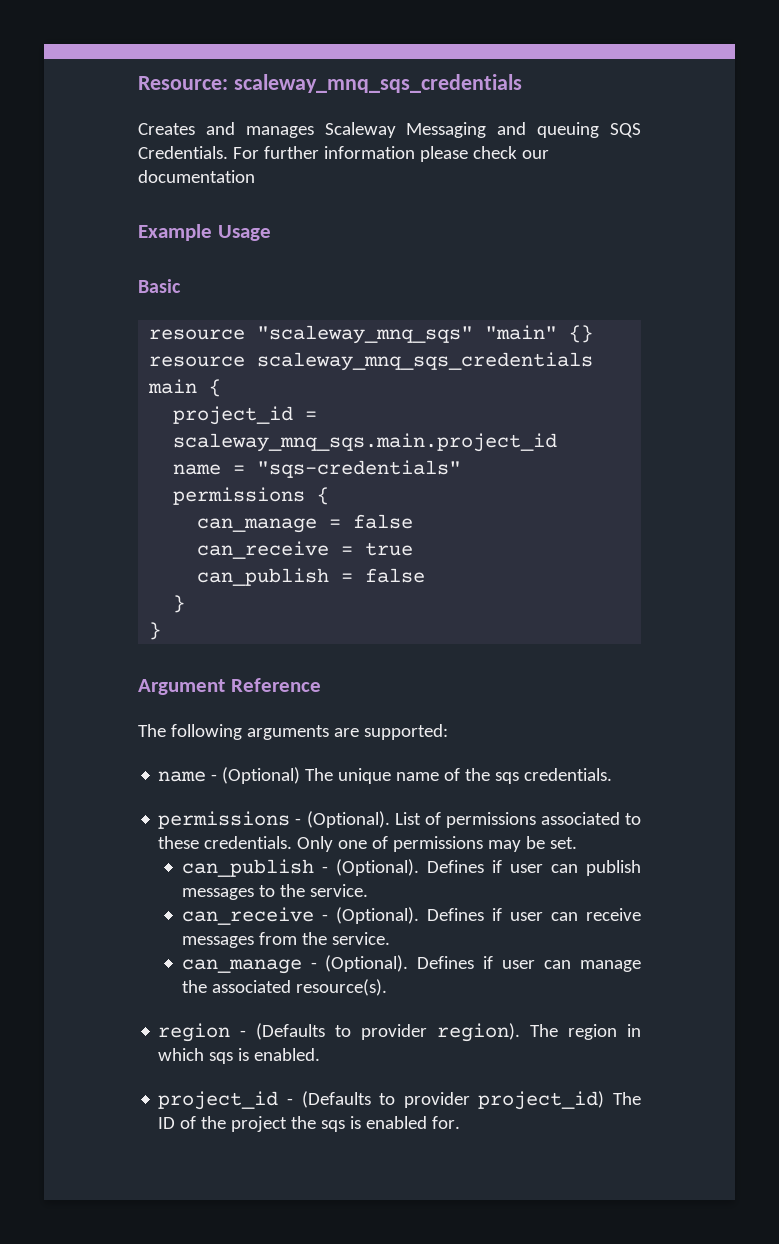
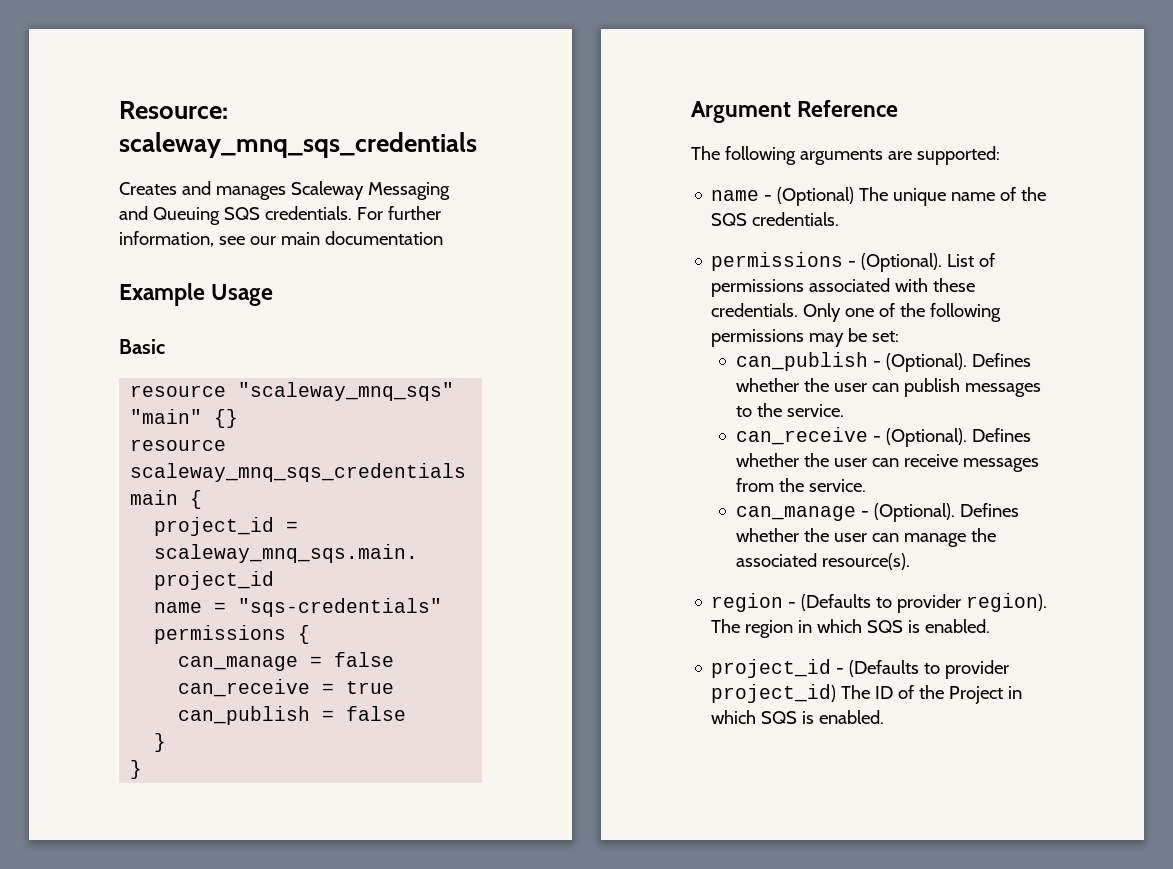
[537,122,641,138] [138,146,549,162] queuing SQS Credentials. For further information please check our -> [152,206,441,225] [119,231,320,247] Queuing SQS credentials. For further information, see our main
[495,772,520,784] sqs -> [711,213,748,226] SQS
[625,813,641,825] to -> [895,278,929,292] with
(389, 842) none -> [900,303,1002,322] the following
[550,837,578,849] set. -> [872,331,900,342] set:
[491,860,502,873] if -> [736,378,830,392] whether the
[491,908,502,921] if -> [736,453,830,467] whether the
[483,956,494,969] if -> [736,528,830,542] whether the
[209,1052,234,1064] sqs -> [867,620,904,633] SQS
[231,1116,461,1132] project the sqs is enabled for. -> [949,686,1023,704] [711,710,885,724] Project in which SQS is enabled.

